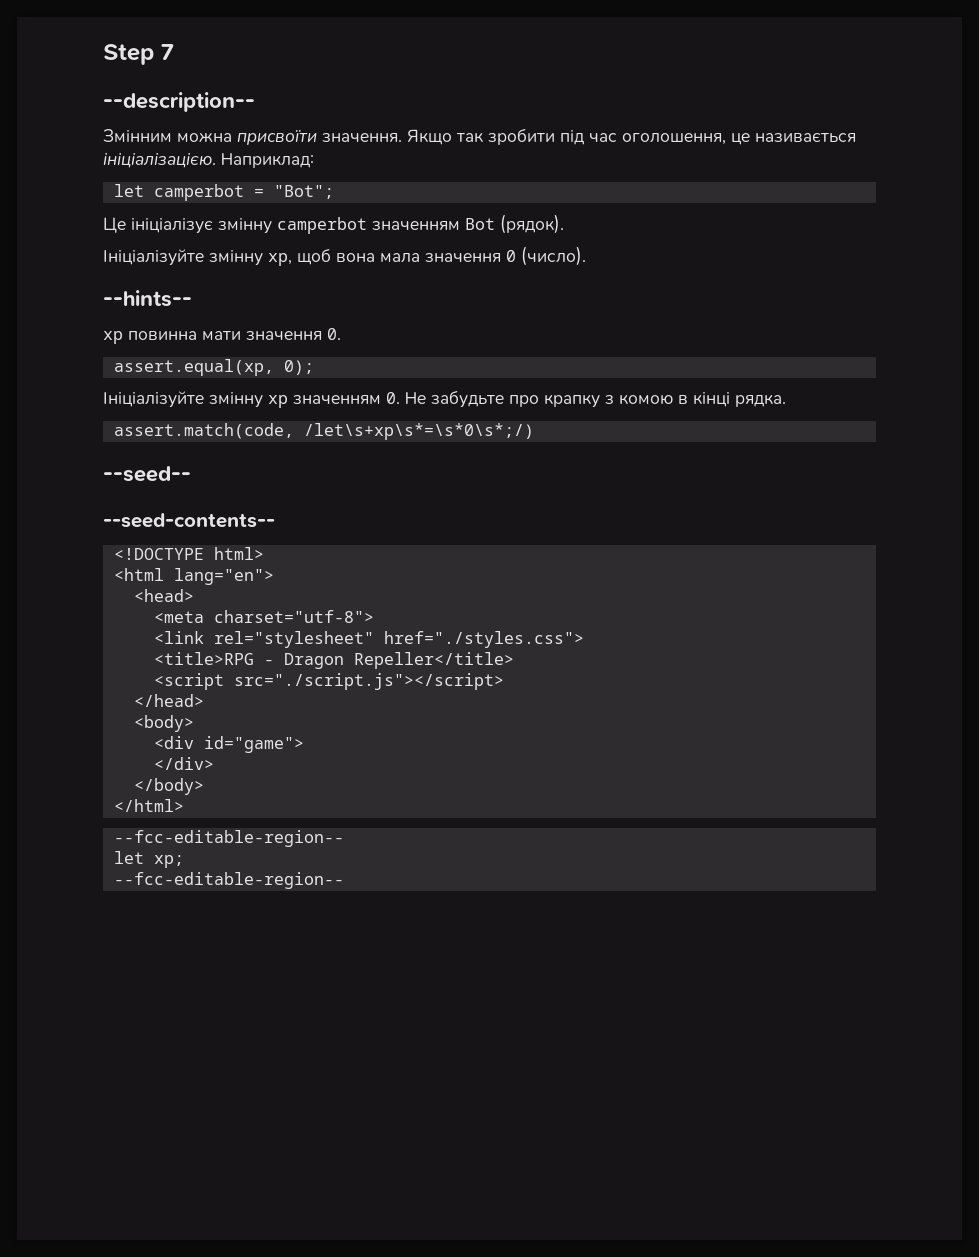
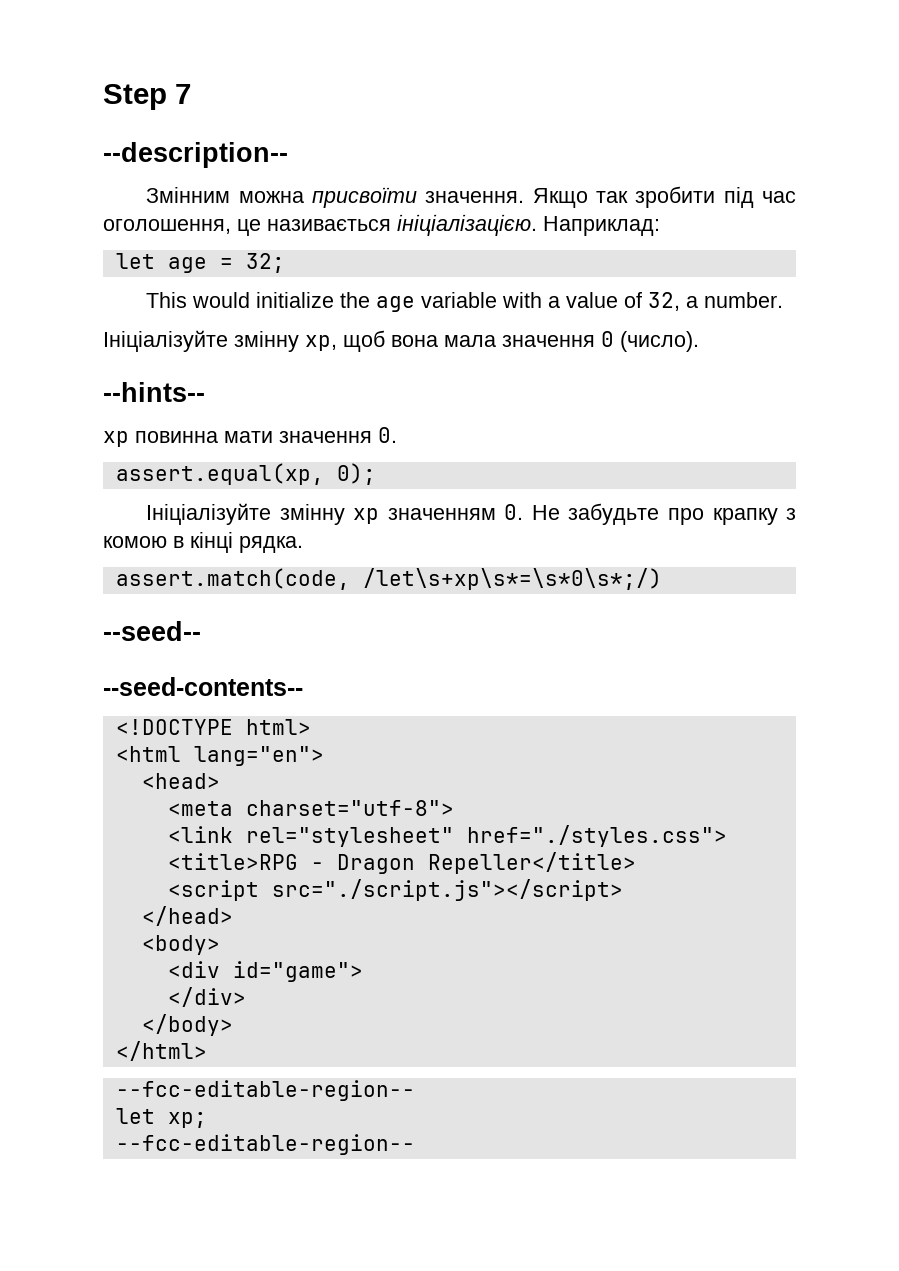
[153,184,334,201] [103,214,564,234] camperbot = "Bot"; // Це ініціалізує змінну camperbot значенням Bot (рядок). -> [167,253,285,273] [146,292,784,312] age = 32; // This would initialize the age variable with a value of 32, a number.

